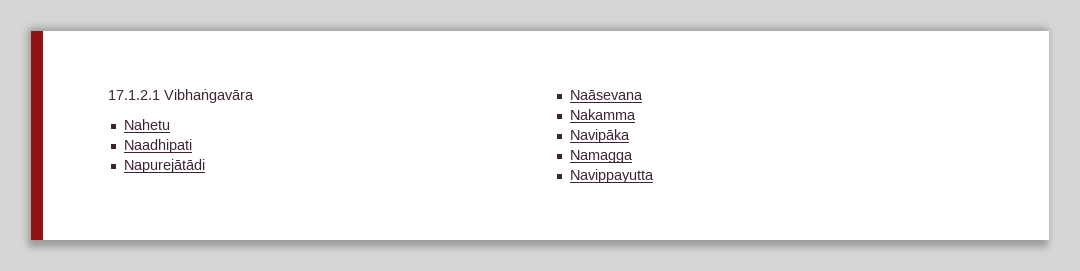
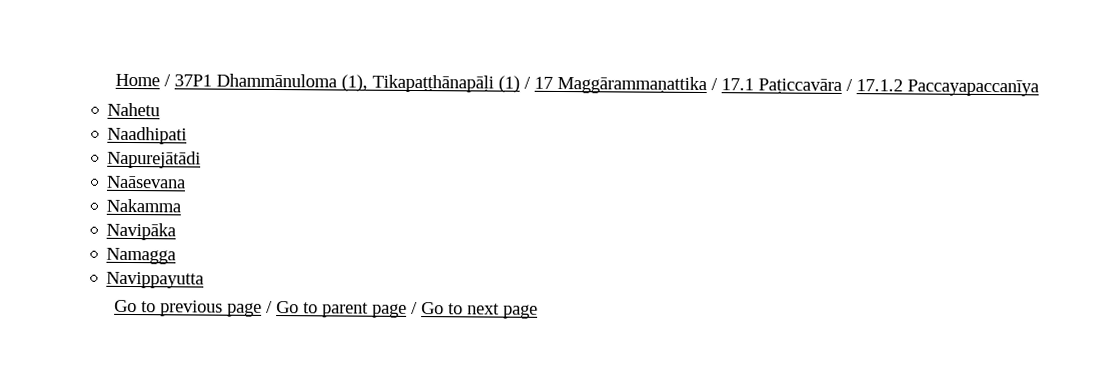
[108,89,254,103] 17.1.2.1 Vibhaṅgavāra -> [115,73,1040,97] Home / 37P1 Dhammānuloma (1), Tikapaṭṭhānapāḷi (1) / 17 Maggārammaṇattika / 17.1 Paṭiccavāra / 17.1.2 Paccayapaccanīya
(654, 176) none -> [114,299,539,319] // Go to previous page / Go to parent page / Go to next page

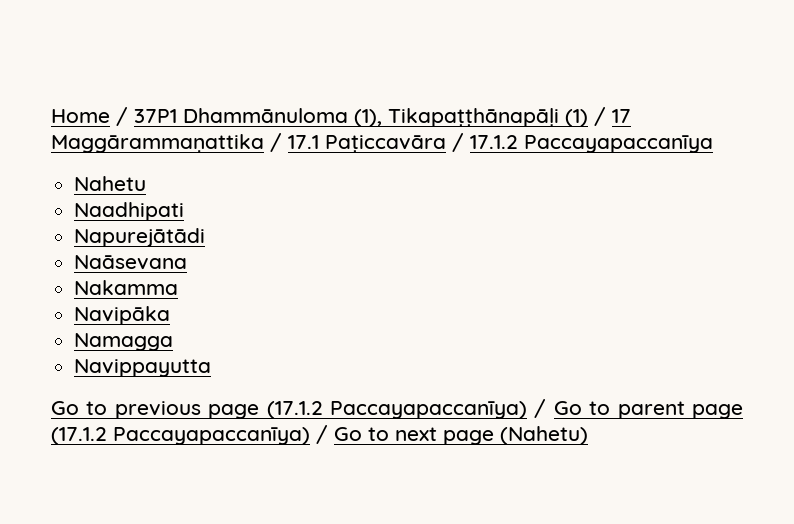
(263, 309) none -> [266,401,527,419] (17.1.2 Paccayapaccanīya)
(408, 310) none -> [51,427,310,445] (17.1.2 Paccayapaccanīya)
(539, 311) none -> [500,426,588,445] (Nahetu)

